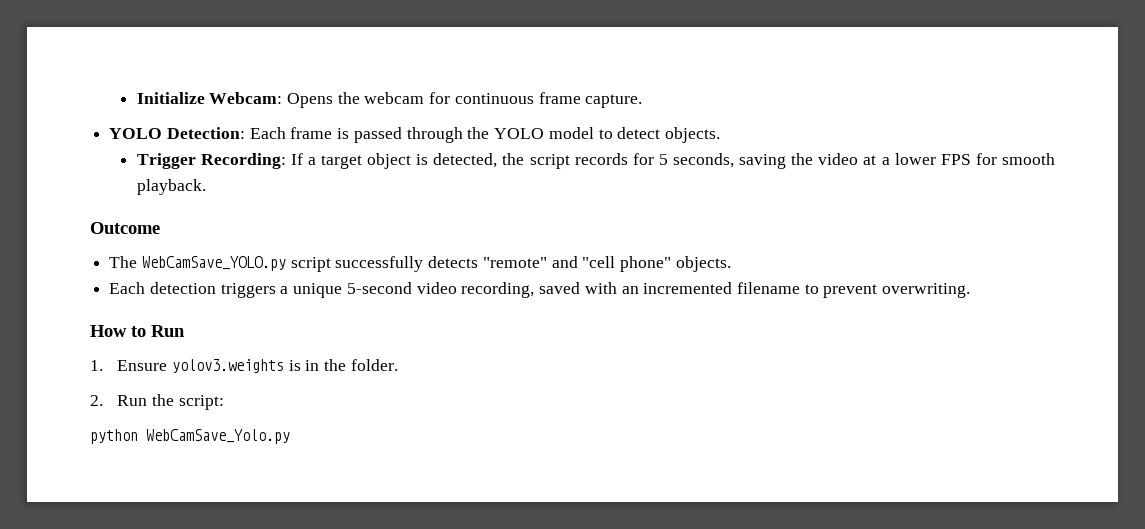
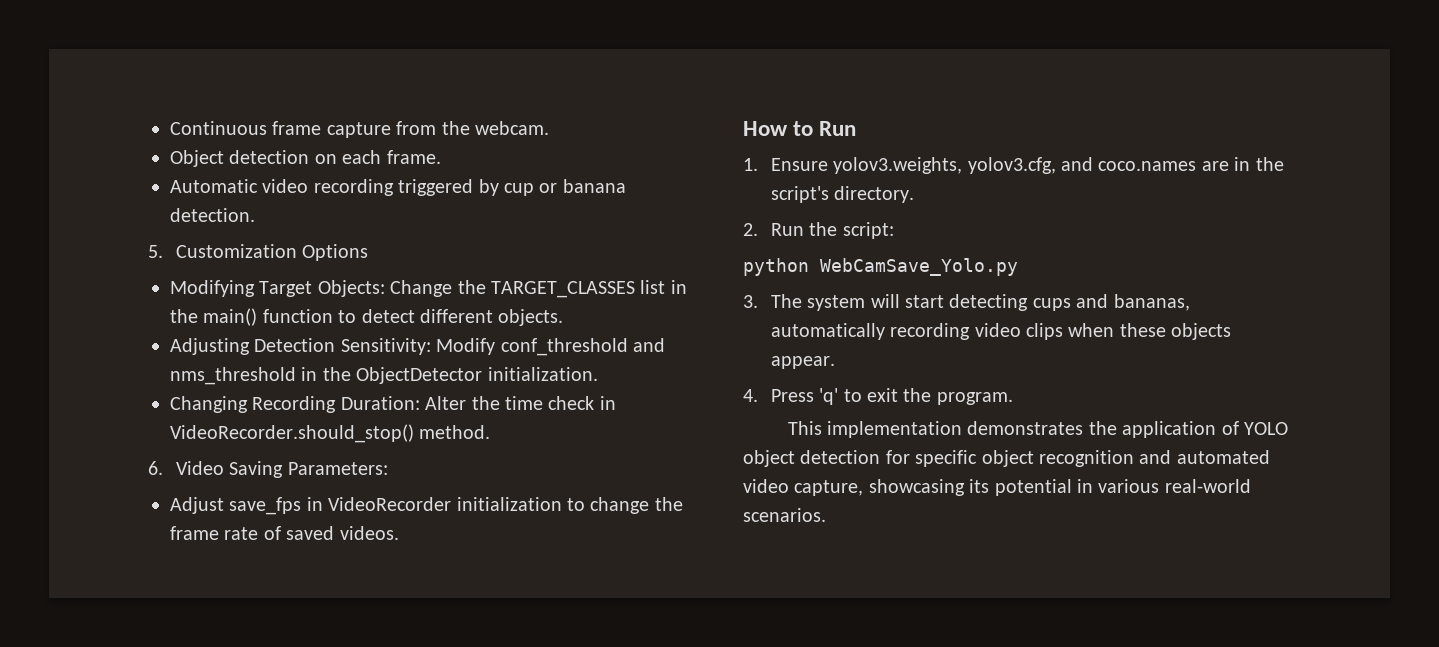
[136,92,643,108] [109,127,594,143] Initialize Webcam: Opens the webcam for continuous frame capture. // YOLO Detection: Each frame is passed through the YOLO model -> [170,121,549,138] [170,150,441,167] [170,179,626,196] [170,208,255,222] [148,244,369,261] [170,280,687,298] [170,308,333,326] Continuous frame capture from the webcam. // Object detection on each frame. // Automatic video recording triggered by cup or banana detection. // 5. Customization Options // Modifying Target Objects: Change the TARGET_CLASSES list in the main() function
[664,127,720,143] [136,153,1055,169] [136,179,206,195] [90,222,160,234] [109,256,731,272] [109,282,971,298] objects. // Trigger Recording: If a target object is detected, the script records for 5 seconds, saving the video at a lower FPS for smooth playback. // Outcome // The WebCamSave_YOLO.py script successfully detects "remote" and "cell phone" objects. // Each detection triggers a unique 5-second video recording, saved with an incremented filename to prevent overwriting. -> [420,309,564,326] [170,338,665,356] [170,367,598,385] [170,396,616,413] [170,424,491,443] [148,461,388,478] [170,497,683,515] [170,526,399,540] different objects. // Adjusting Detection Sensitivity: Modify conf_threshold and nms_threshold in the ObjectDetector initialization. // Changing Recording Duration: Alter the time check in VideoRecorder.should_stop() method. // 6. Video Saving Parameters: // Adjust save_fps in VideoRecorder initialization to change the frame rate of saved videos.
[172,359,398,373] yolov3.weights is in the folder. -> [833,157,1284,174] [770,186,915,203] yolov3.weights, yolov3.cfg, and coco.names are in the script's directory.
(290, 436) none -> [743,294,1190,311] [770,323,1232,340] [770,356,835,369] [743,388,1013,405] [787,421,1288,438] [743,450,1270,467] [743,479,1251,496] [743,508,826,522] // 3. The system will start detecting cups and bananas, automatically recording video clips when these objects appear. // 4. Press 'q' to exit the program. // This implementation demonstrates the application of YOLO object detection for specific object recognition and automated video capture, showcasing its potential in various real-world scenarios.

